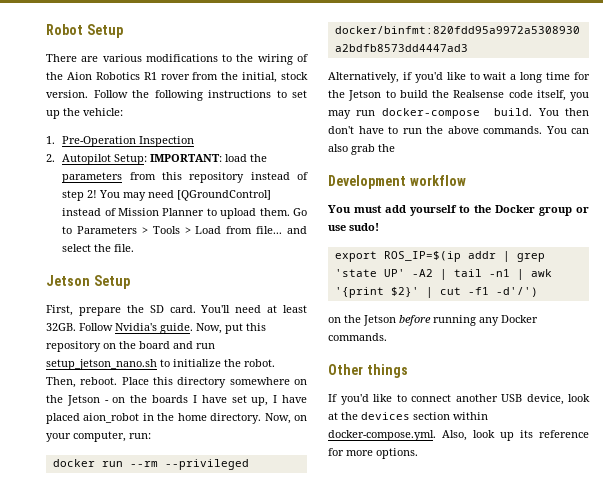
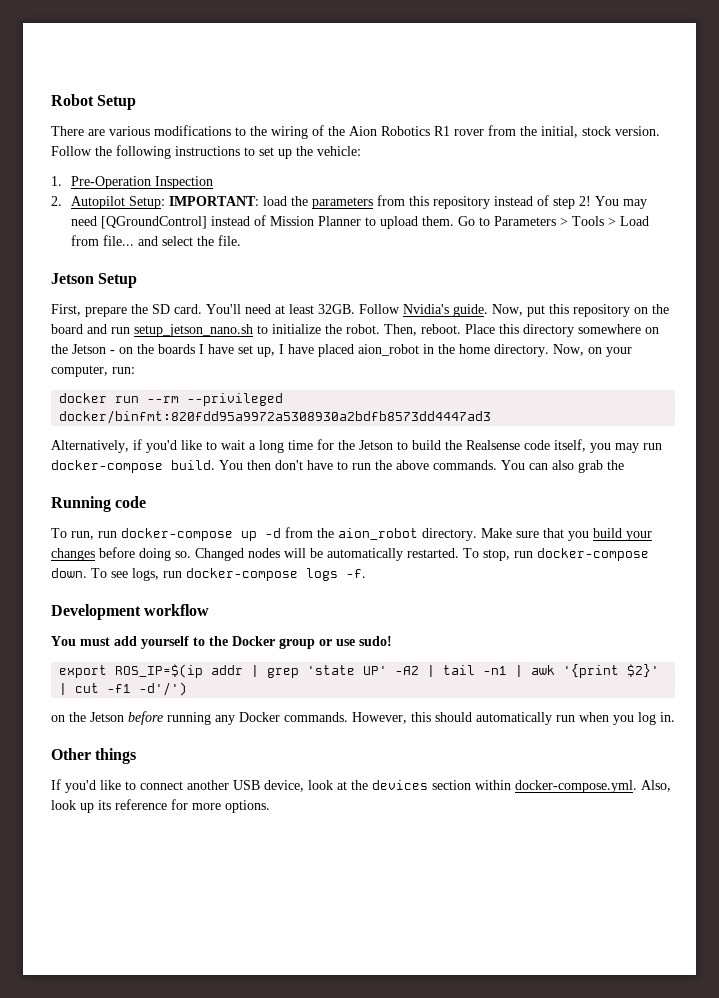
(395, 148) none -> [51,496,147,512] [51,527,652,541] [51,547,649,561] [51,568,366,581] // Running code // To run, run docker-compose up -d from the aion_robot directory. Make sure that you build your changes before doing so. Changed nodes will be automatically restarted. To stop, run docker-compose down. To see logs, run docker-compose logs -f.
(387, 337) none -> [352,712,675,725] However, this should automatically run when you log in.

